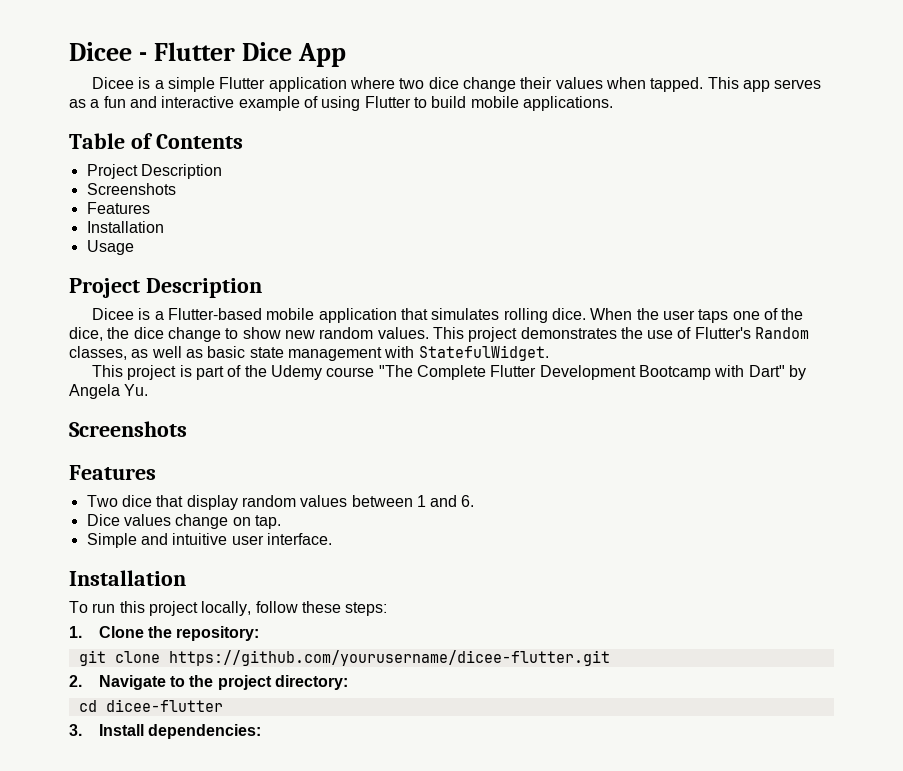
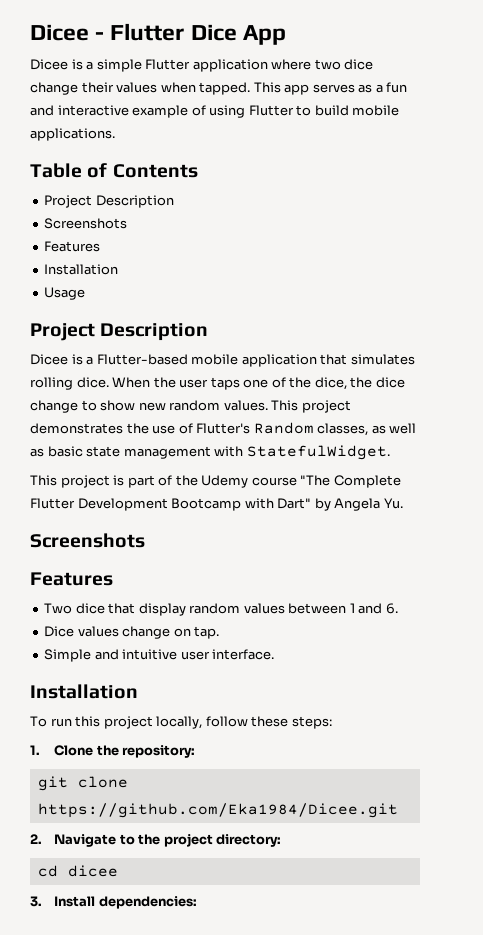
[168,650,610,666] https://github.com/yourusername/dicee-flutter.git -> [37,803,398,818] https://github.com/Eka1984/Dicee.git
[105,699,223,712] dicee-flutter -> [67,865,118,877] dicee

